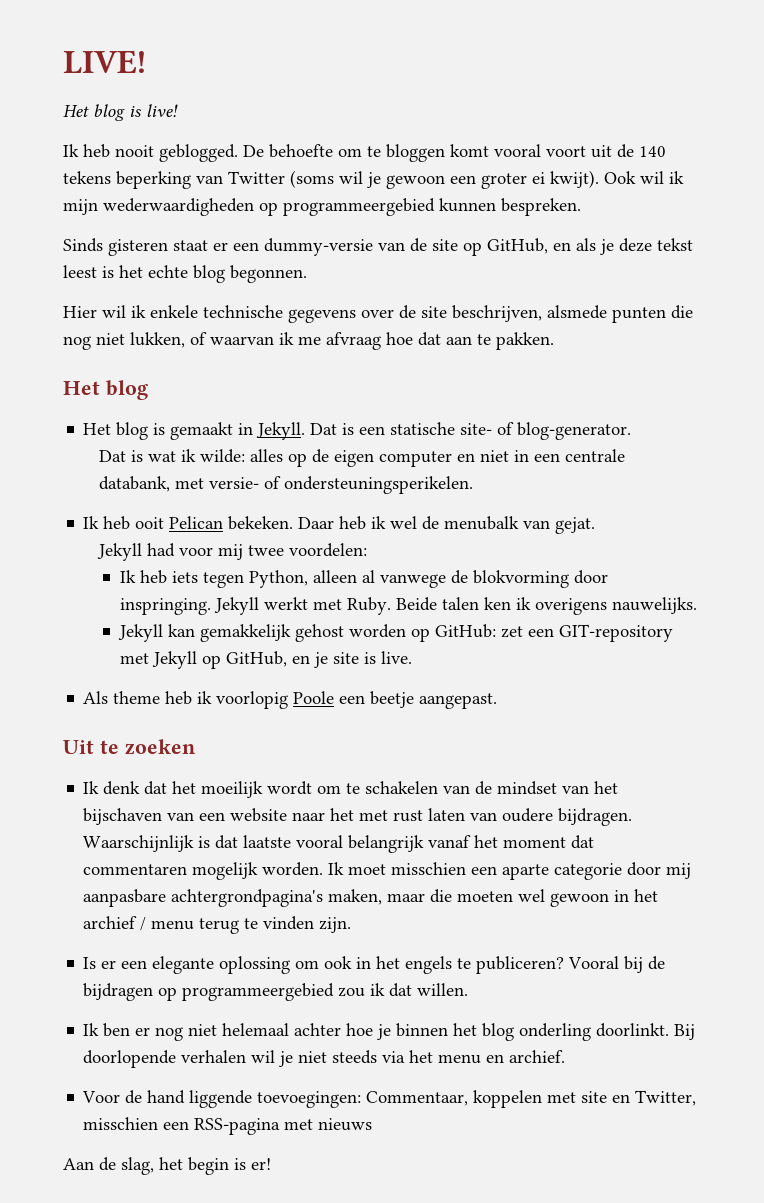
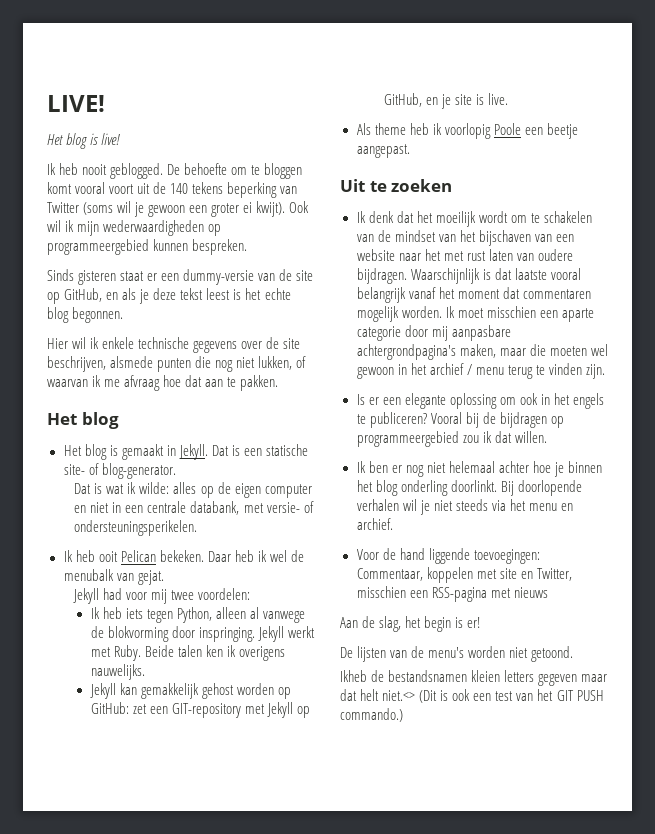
(271, 1164) none -> [340,646,574,662] [340,670,608,686] [340,689,604,703] [340,708,403,722] // De lijsten van de menu's worden niet getoond. // Ikheb de bestandsnamen kleien letters gegeven maar dat helt niet.<> (Dit is ook een test van het GIT PUSH commando.)

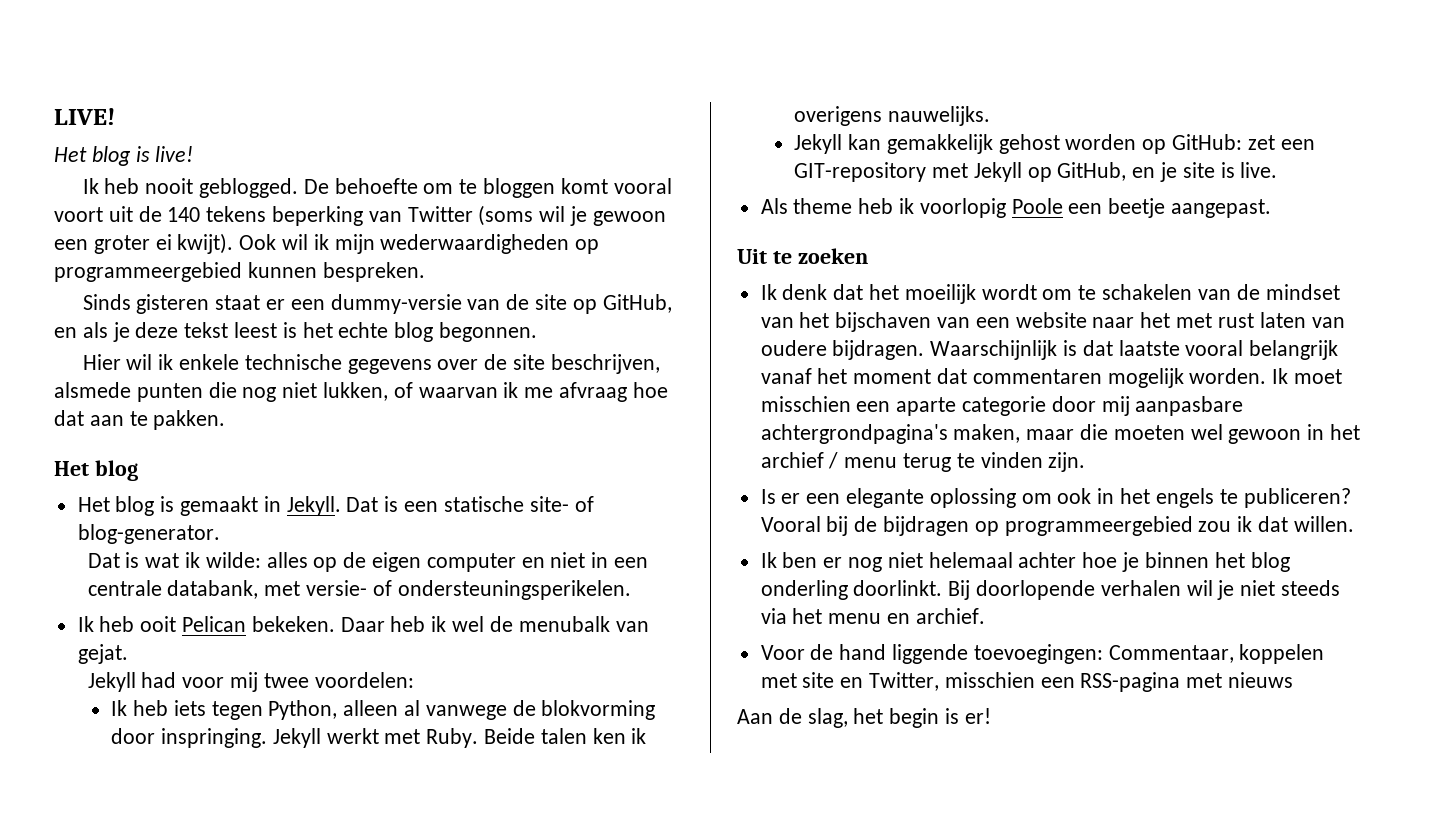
[340,646,574,662] [340,670,608,686] [340,689,604,703] [340,708,403,722] // De lijsten van de menu's worden niet getoond. // Ikheb de bestandsnamen kleien letters gegeven maar dat helt niet.<> (Dit is ook een test van het GIT PUSH commando.) -> (991, 716) none

